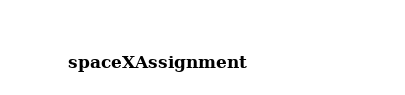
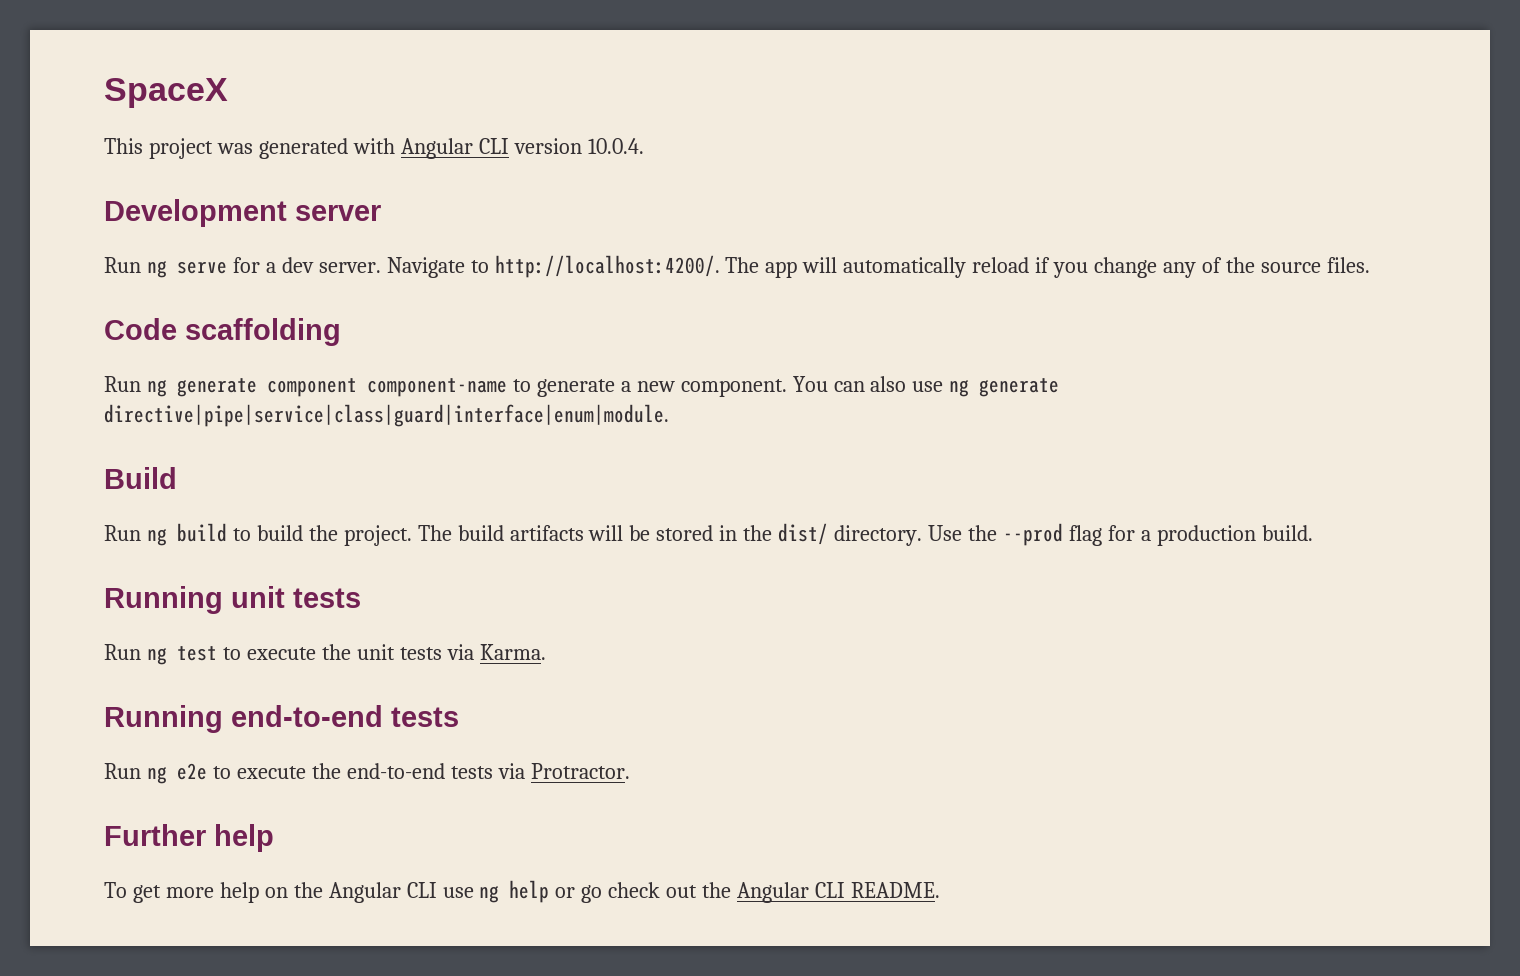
[68,56,247,72] spaceXAssignment -> [104,78,228,108] [104,138,644,159] [104,199,381,227] [104,255,1370,278] [104,318,341,346] [104,376,1060,397] [104,404,669,427] [104,467,177,489] [104,523,1313,546] [104,586,361,614] [104,644,546,665] [104,705,459,733] [104,763,630,784] [104,824,274,852] [104,880,940,903] SpaceX // This project was generated with Angular CLI version 10.0.4. // Development server // Run ng serve for a dev server. Navigate to http://localhost:4200/. The app will automatically reload if you change any of the source files. // Code scaffolding // Run ng generate component component-name to generate a new component. You can also use ng generate directive|pipe|service|class|guard|interface|enum|module. // Build // Run ng build to build the project. The build artifacts will be stored in the dist/ directory. Use the --prod flag for a production build. // Running unit tests // Run ng test to execute the unit tests via Karma. // Running end-to-end tests // Run ng e2e to execute the end-to-end tests via Protractor. // Further help // To get more help on the Angular CLI use ng help or go check out the Angular CLI README.

